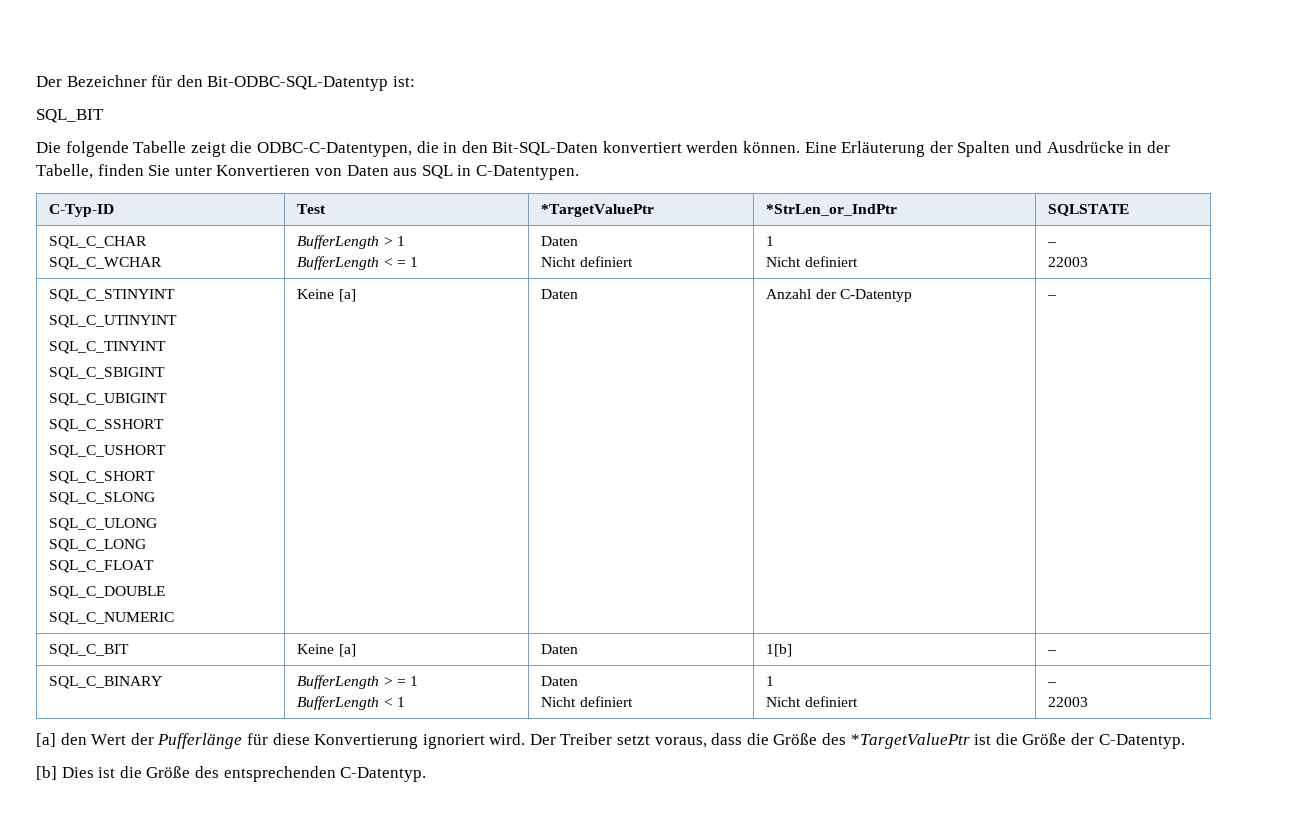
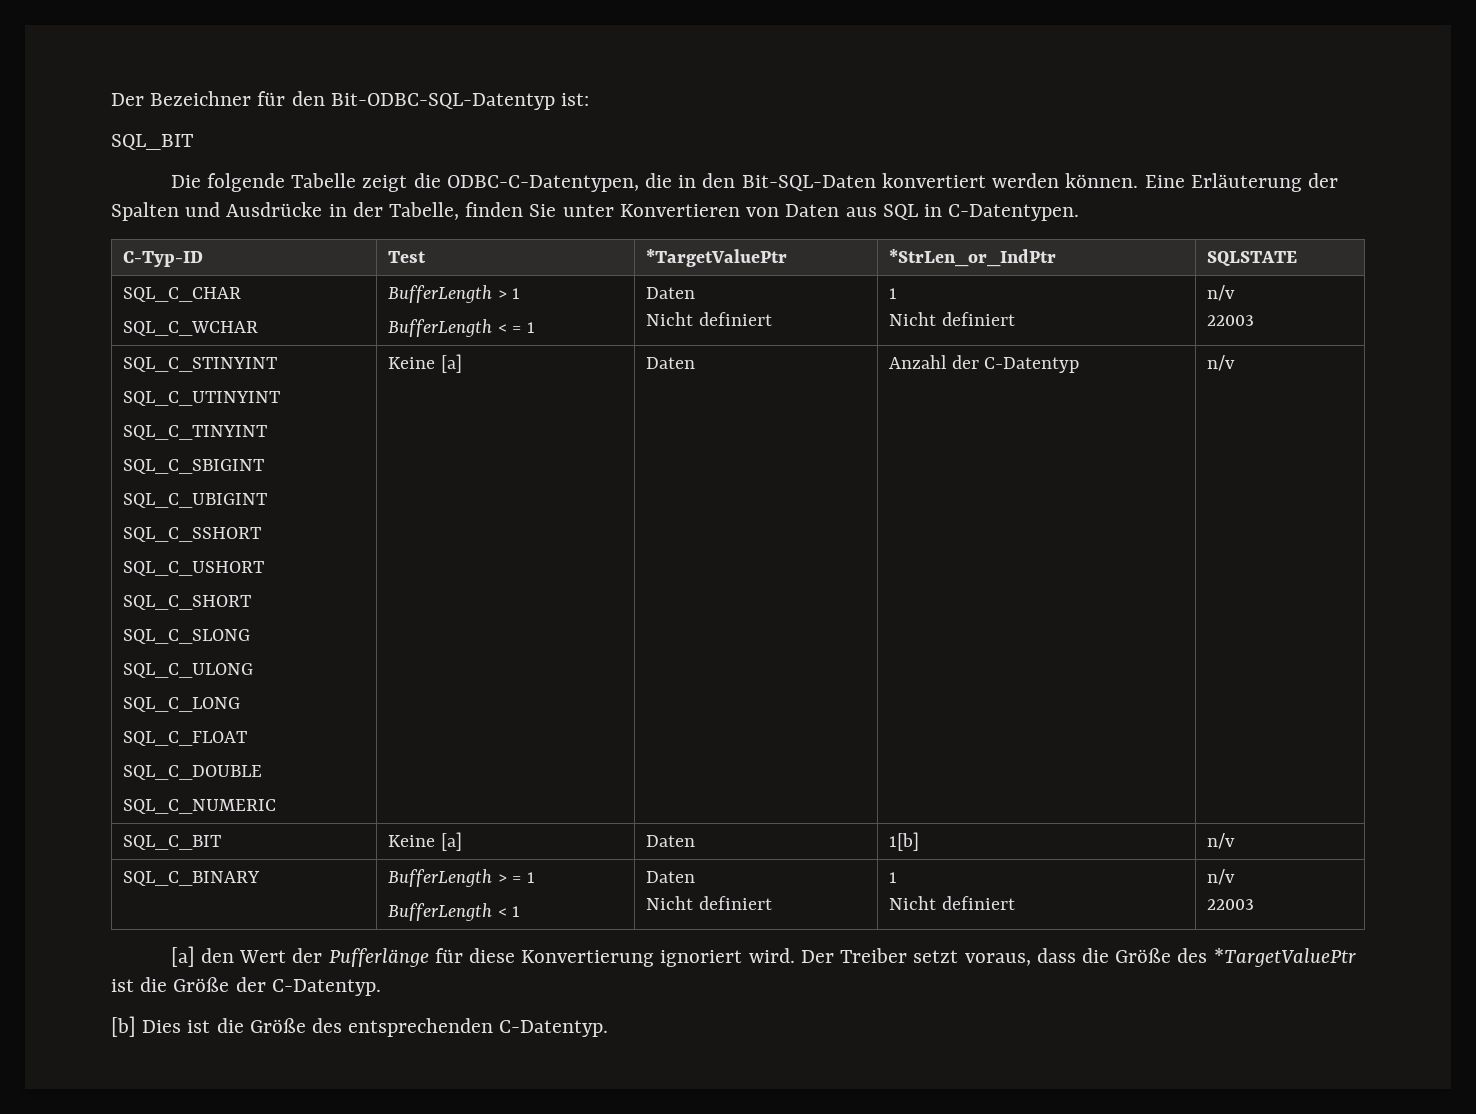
[1047,242,1057,246] – -> [1207,285,1236,301] n/v
[1047,295,1057,299] – -> [1207,355,1236,371] n/v
[1047,650,1057,654] – -> [1207,833,1236,849] n/v
[1047,682,1057,686] – -> [1207,869,1236,885] n/v

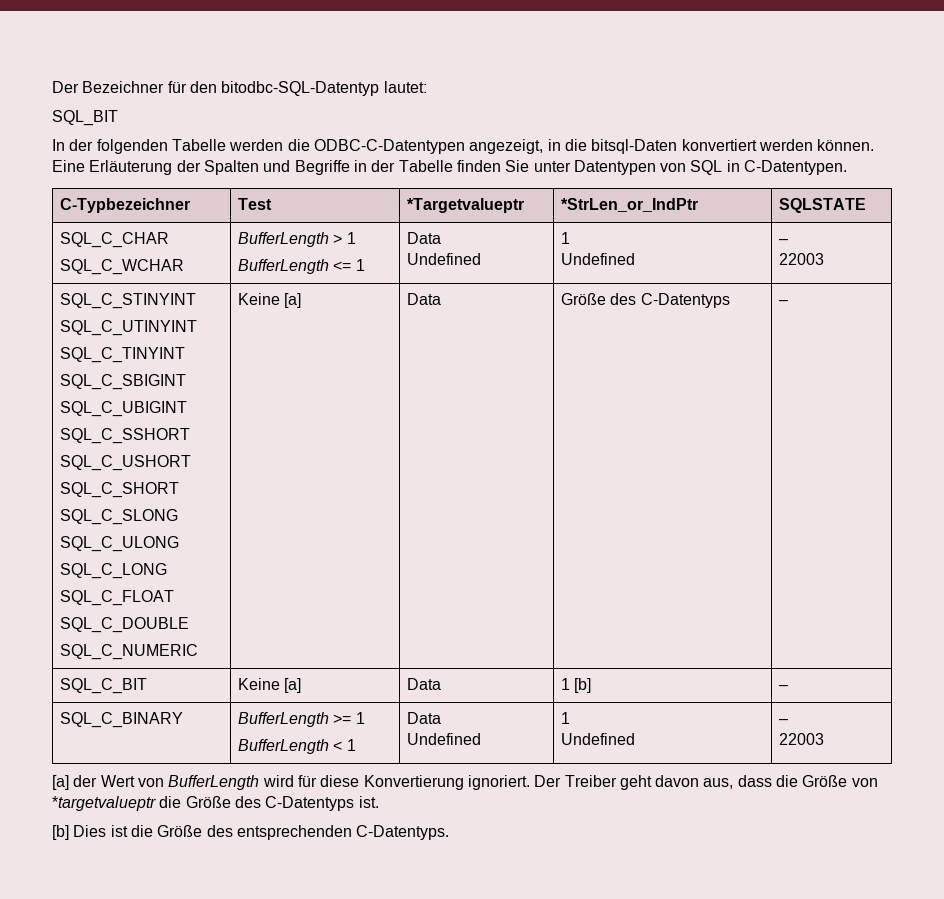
[330,93,590,110] Bit-ODBC-SQL-Datentyp ist: -> [221,81,427,96] bitodbc-SQL-Datentyp lautet:
[170,173,876,192] Die folgende Tabelle zeigt die ODBC-C-Datentypen, die in den Bit-SQL-Daten -> [52,139,678,154] In der folgenden Tabelle werden die ODBC-C-Datentypen angezeigt, in die bitsql-Daten
[226,202,323,217] Ausdrücke -> [294,160,350,175] Begriffe
[389,202,460,220] Tabelle, -> [398,160,453,172] Tabelle
[619,204,877,217] Konvertieren von Daten aus -> [573,160,687,175] Datentypen von
[123,251,204,267] C-Typ-ID -> [60,198,191,213] C-Typbezeichner
[646,249,788,267] *TargetValuePtr -> [407,198,525,213] *Targetvalueptr
[497,322,535,333] [646,287,696,299] [646,312,772,326] [889,288,898,299] [889,312,1015,326] [1207,285,1236,301] < = 1 | Daten // Nicht definiert | 1 // Nicht definiert | n/v -> [333,259,365,271] [407,232,442,244] [407,253,482,265] [561,232,571,244] [561,253,636,265] [779,239,789,244] <= 1 | Data // Undefined | 1 // Undefined | –
[646,357,696,369] [889,355,1080,373] [1207,355,1236,371] Daten | Anzahl der C-Datentyp | n/v -> [407,293,442,305] [561,293,730,308] [779,300,789,305] Data | Größe des C-Datentyps | –
[646,835,696,847] [889,832,920,851] [1207,833,1236,849] Daten | 1[b] | n/v -> [407,678,442,690] [561,678,592,693] [779,685,789,690] Data | 1 [b] | –
[497,874,522,883] > = -> [333,714,352,724] >=
[646,871,696,883] [646,896,772,910] [889,872,898,883] [889,896,1015,910] [1207,869,1236,885] [1207,899,1255,910] [170,946,1356,967] [111,977,381,996] Daten // Nicht definiert | 1 // Nicht definiert | n/v // 22003 // [a] den Wert der Pufferlänge für diese Konvertierung ignoriert wird. Der Treiber setzt voraus, dass die Größe des *TargetValuePtr ist die Größe der C-Datentyp. -> [407,712,442,724] [407,733,482,745] [561,712,571,724] [561,733,636,745] [779,719,789,724] [779,733,825,745] [52,775,878,790] [52,796,379,811] Data // Undefined | 1 // Undefined | – // 22003 // [a] der Wert von BufferLength wird für diese Konvertierung ignoriert. Der Treiber geht davon aus, dass die Größe von *targetvalueptr die Größe des C-Datentyps ist.
[499,1020,609,1037] C-Datentyp. -> [356,825,450,840] C-Datentyps.

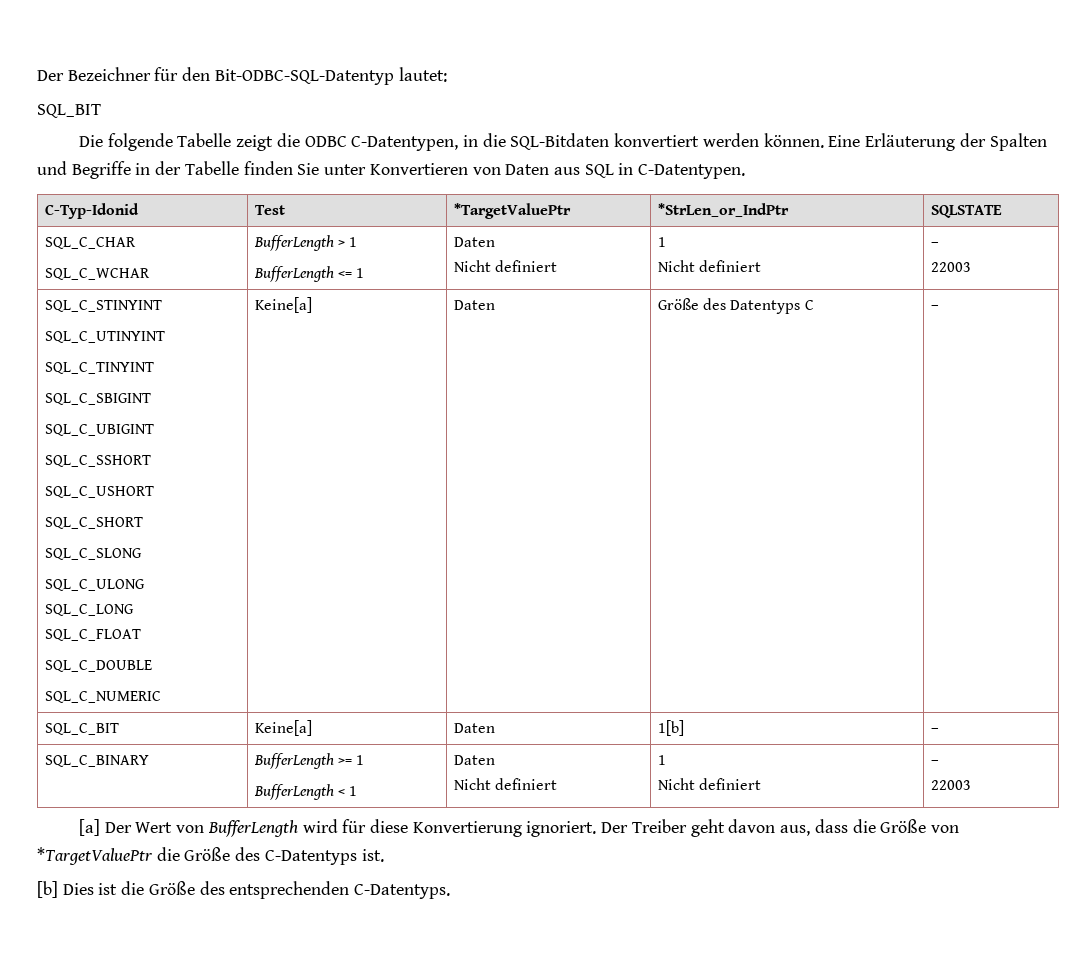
[221,81,380,96] bitodbc-SQL-Datentyp -> [214,69,394,85] Bit-ODBC-SQL-Datentyp
[52,139,544,154] In der folgenden Tabelle werden die ODBC-C-Datentypen angezeigt, -> [78,133,459,151] Die folgende Tabelle zeigt die ODBC C-Datentypen,
[591,139,678,154] bitsql-Daten -> [510,133,610,150] SQL-Bitdaten
[573,160,687,175] Datentypen von -> [369,163,580,175] Konvertieren von Daten aus
[60,198,191,213] C-Typbezeichner -> [44,203,139,219] C-Typ-Idonid
[407,198,525,213] *Targetvalueptr -> [453,203,571,219] *TargetValuePtr
[407,232,442,244] [407,253,482,265] [561,232,571,244] [561,253,636,265] Data // Undefined | 1 // Undefined -> [453,237,495,247] [453,260,557,272] [657,237,666,247] [657,260,761,272] Daten // Nicht definiert | 1 // Nicht definiert
[238,293,302,308] [407,293,442,305] [561,293,730,308] Keine [a] | Data | Größe des C-Datentyps -> [254,297,312,313] [453,300,495,310] [657,298,814,314] Keine[a] | Daten | Größe des Datentyps C
[238,678,302,693] [407,678,442,690] [561,678,592,693] Keine [a] | Data | 1 [b] -> [254,720,312,736] [453,723,495,733] [657,720,684,736] Keine[a] | Daten | 1[b]
[407,712,442,724] [407,733,482,745] [561,712,571,724] [561,733,636,745] Data // Undefined | 1 // Undefined -> [453,755,495,765] [453,778,557,790] [657,755,666,765] [657,778,761,790] Daten // Nicht definiert | 1 // Nicht definiert
[73,775,98,787] der -> [104,822,132,833] Der
[52,796,156,811] *targetvalueptr -> [37,847,153,865] *TargetValuePtr

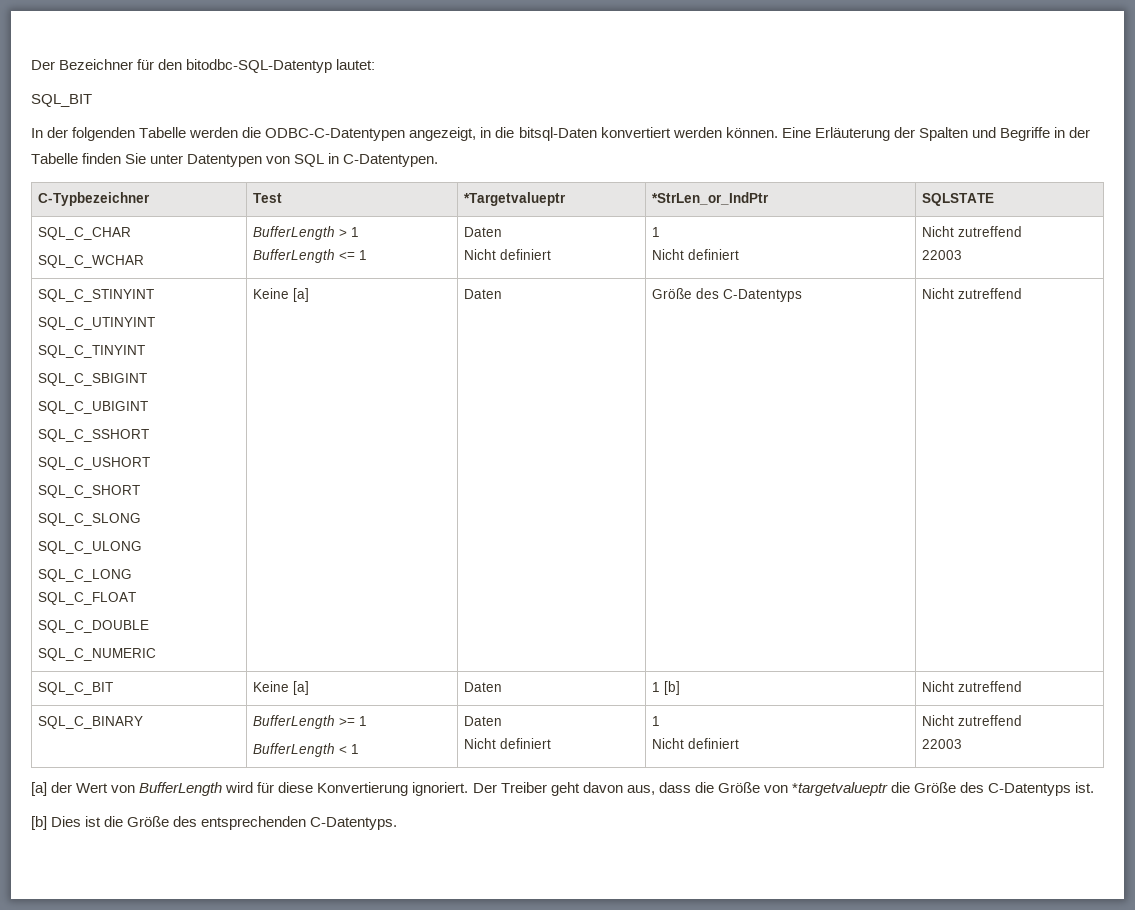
[214,69,394,85] Bit-ODBC-SQL-Datentyp -> [186,59,333,73] bitodbc-SQL-Datentyp
[78,133,459,151] Die folgende Tabelle zeigt die ODBC C-Datentypen, -> [31,127,477,141] In der folgenden Tabelle werden die ODBC-C-Datentypen angezeigt,
[510,133,610,150] SQL-Bitdaten -> [518,127,597,141] bitsql-Daten
[369,163,580,175] Konvertieren von Daten aus -> [187,154,291,167] Datentypen von
[44,203,139,219] C-Typ-Idonid -> [37,192,150,206] C-Typbezeichner
[453,203,571,219] *TargetValuePtr -> [463,192,566,206] *Targetvalueptr
[930,242,939,247] – -> [921,226,1022,237] Nicht zutreffend
[254,297,312,313] Keine[a] -> [252,288,309,302] Keine [a]
[730,300,814,314] [930,305,939,310] Datentyps C | – -> [722,289,802,302] [921,288,1022,299] C-Datentyps | Nicht zutreffend
[254,720,312,736] [453,723,495,733] [657,720,684,736] [930,728,939,733] Keine[a] | Daten | 1[b] | – -> [252,681,309,695] [463,682,502,692] [651,681,680,695] [921,681,1022,692] Keine [a] | Daten | 1 [b] | Nicht zutreffend
[930,760,939,765] – -> [921,715,1022,726] Nicht zutreffend
[104,822,132,833] Der -> [51,782,73,793] der
[37,847,153,865] *TargetValuePtr -> [791,782,888,796] *targetvalueptr

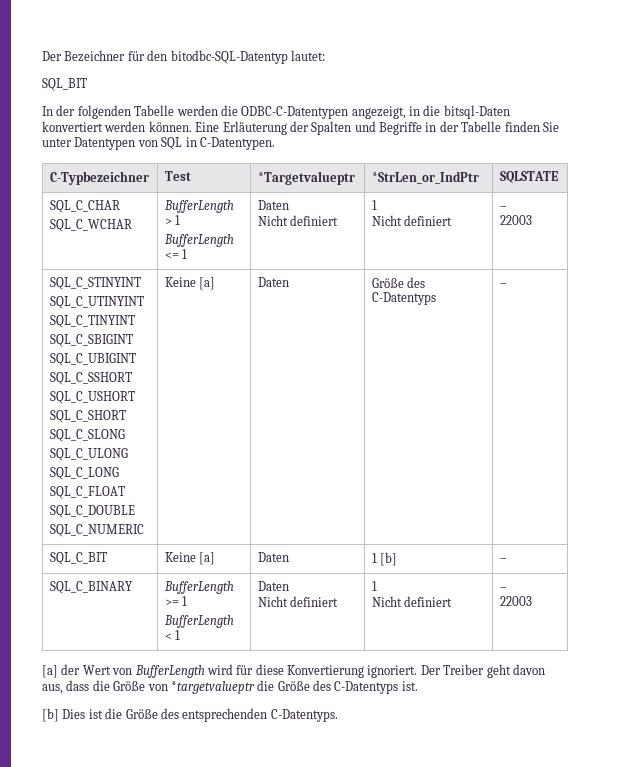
[921,226,1022,237] Nicht zutreffend -> [499,206,507,210] –
[921,288,1022,299] Nicht zutreffend -> [499,283,507,287] –
[921,681,1022,692] Nicht zutreffend -> [499,558,507,562] –
[921,715,1022,726] Nicht zutreffend -> [499,587,507,591] –

